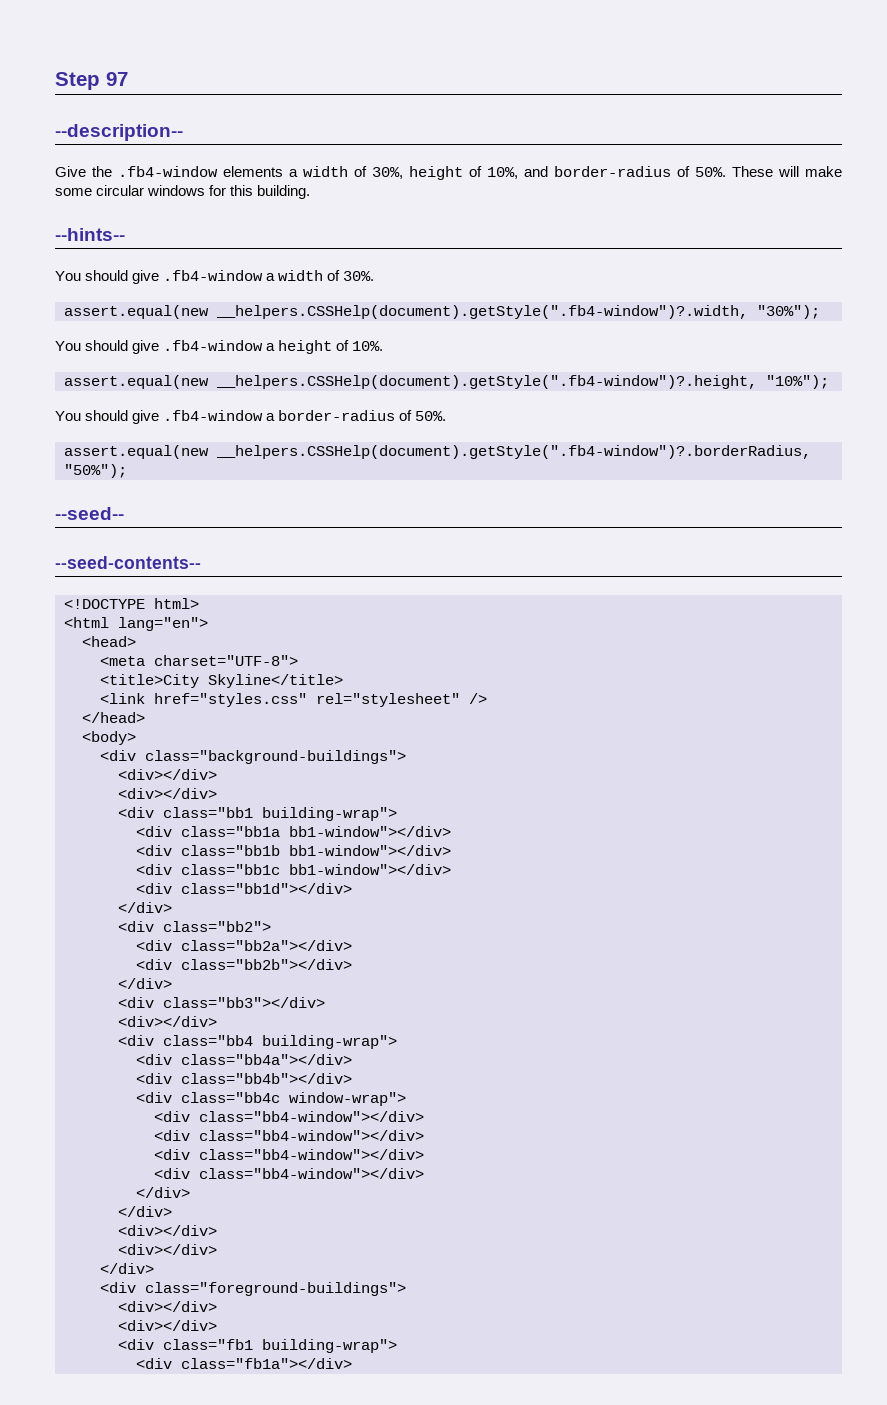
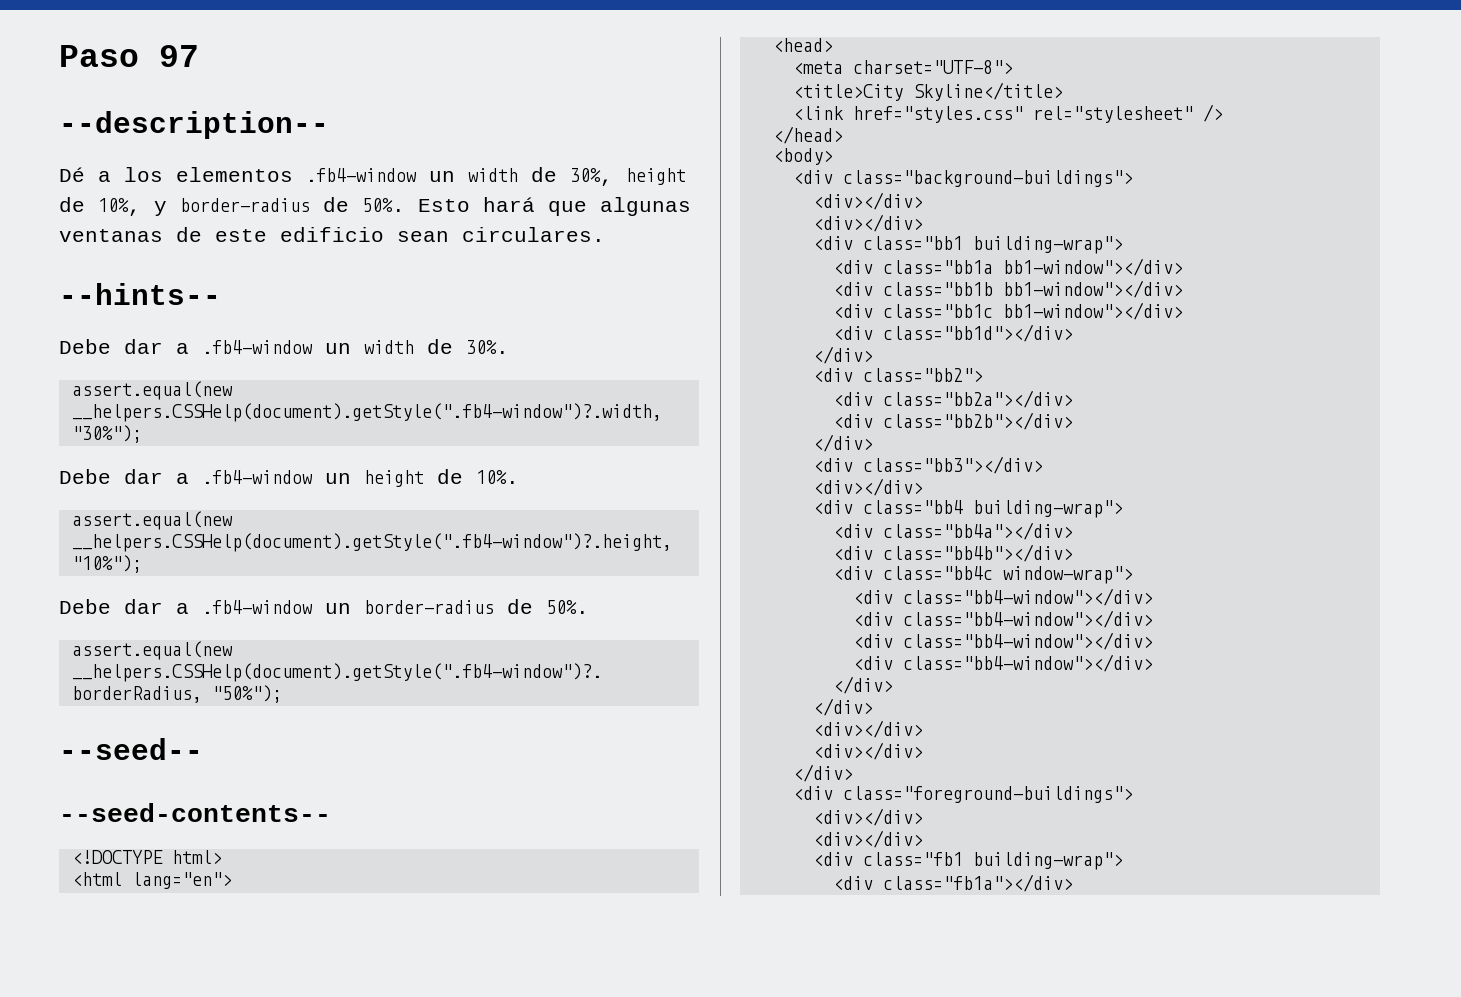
[55,72,100,90] Step -> [59,45,139,67] Paso
[55,166,842,180] [55,185,311,199] [55,228,125,241] [55,270,375,284] [64,305,820,319] [55,340,384,354] [64,375,829,389] [55,410,413,424] Give the .fb4-window elements a width of 30%, height of 10%, and border-radius of 50%. These will make some circular windows for this building. // --hints-- // You should give .fb4-window a width of 30%. // assert.equal(new __helpers.CSSHelp(document).getStyle(".fb4-window")?.width, "30%"); // You should give .fb4-window a height of 10%. // assert.equal(new __helpers.CSSHelp(document).getStyle(".fb4-window")?.height, "10%"); // You should give .fb4-window a border-radius of -> [59,167,686,186] [59,197,691,216] [59,227,605,242] [59,283,221,305] [59,339,509,354] [71,381,233,400] [71,403,662,422] [71,425,142,443] [59,469,519,487] [71,511,233,530] [71,533,672,552] [71,555,142,573] [59,599,533,614] Dé a los elementos .fb4-window un width de 30%, height de 10%, y border-radius de 50%. Esto hará que algunas ventanas de este edificio sean circulares. // --hints-- // Debe dar a .fb4-window un width de 30%. // assert.equal(new __helpers.CSSHelp(document).getStyle(".fb4-window")?.width, "30%"); // Debe dar a .fb4-window un height de 10%. // assert.equal(new __helpers.CSSHelp(document).getStyle(".fb4-window")?.height, "10%"); // Debe dar a .fb4-window un border-radius de

